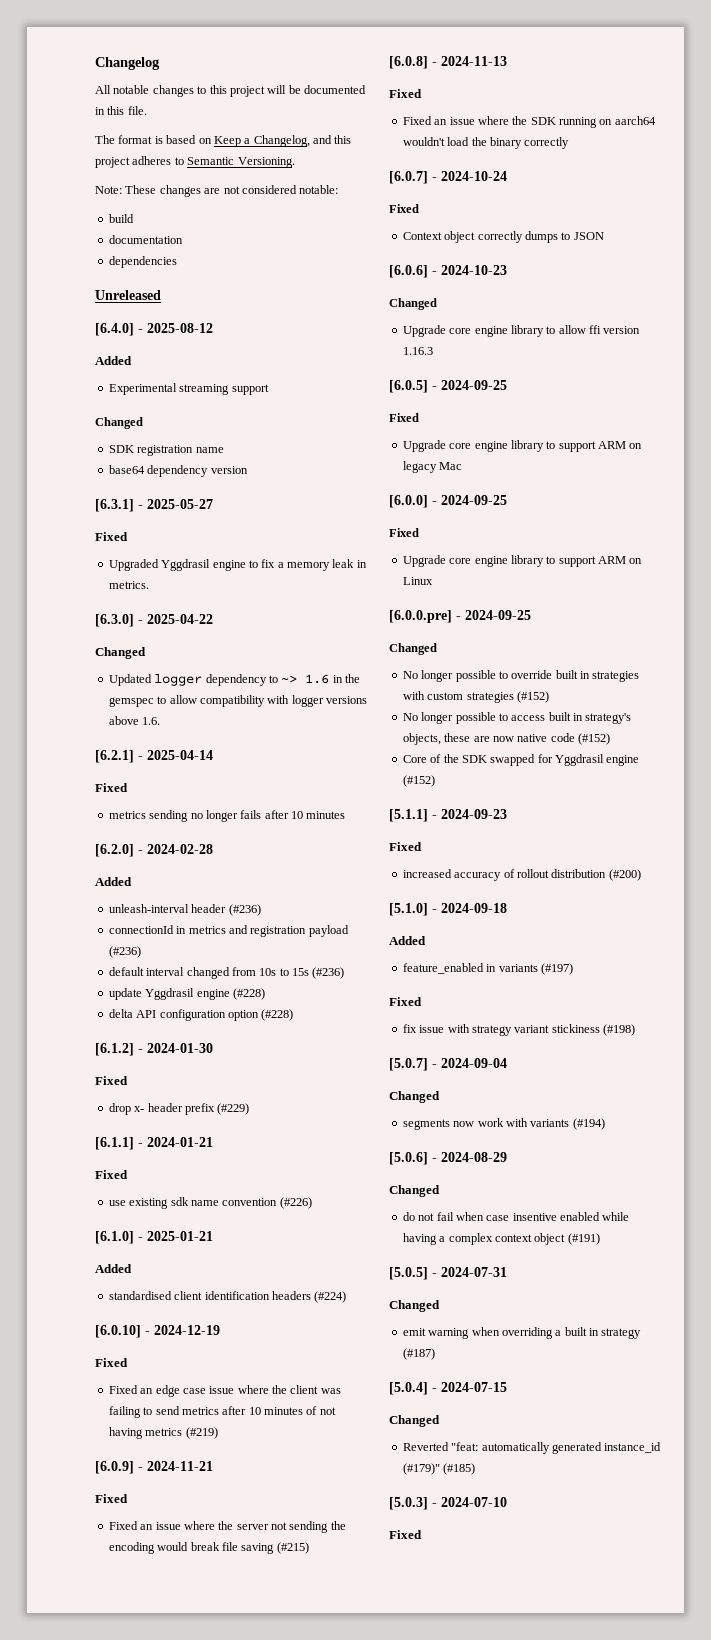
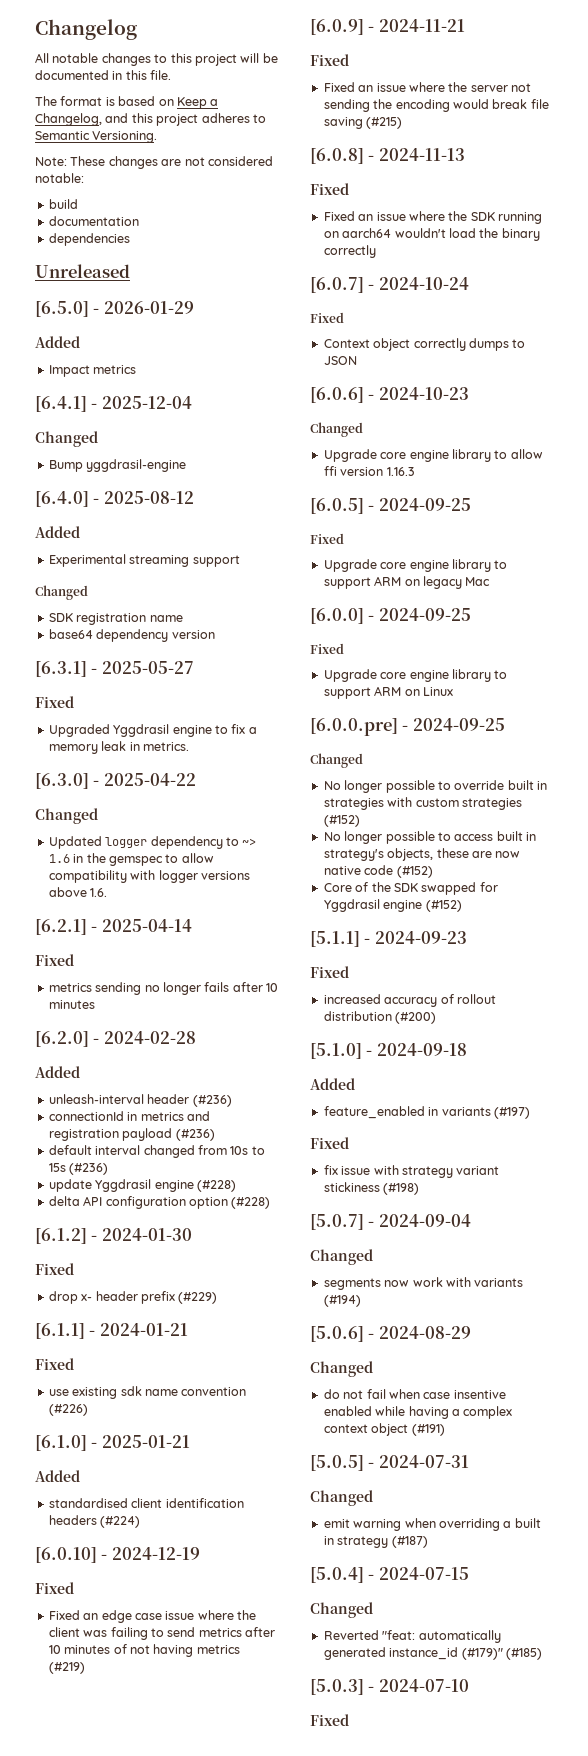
(161, 295) none -> [35,301,194,317] [35,336,80,348] [48,365,137,377] [35,396,192,412] [35,431,98,447] [48,459,187,472] // [6.5.0] - 2026-01-29 // Added // Impact metrics // [6.4.1] - 2025-12-04 // Changed // Bump yggdrasil-engine

